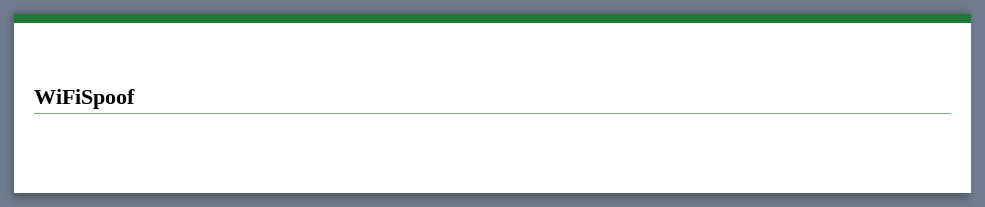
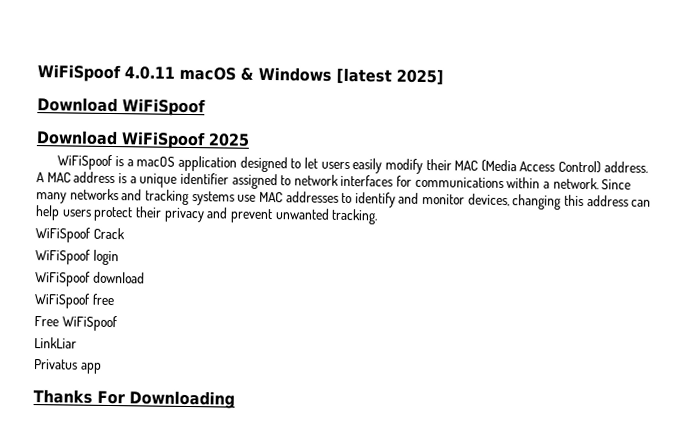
[34,89,135,109] WiFiSpoof -> [37,64,444,86] [37,97,206,117] [36,130,250,150] [57,154,648,174] [36,171,632,190] [36,188,652,210] [35,205,379,225] [35,227,125,243] [35,249,119,266] [35,271,145,287] [34,293,114,309] [34,315,118,332] [34,337,77,349] [34,359,102,374] [33,389,235,409] WiFiSpoof 4.0.11 macOS & Windows [latest 2025] // Download WiFiSpoof // Download WiFiSpoof 2025 // WiFiSpoof is a macOS application designed to let users easily modify their MAC (Media Access Control) address. A MAC address is a unique identifier assigned to network interfaces for communications within a network. Since many networks and tracking systems use MAC addresses to identify and monitor devices, changing this address can help users protect their privacy and prevent unwanted tracking. // WiFiSpoof Crack // WiFiSpoof login // WiFiSpoof download // WiFiSpoof free // Free WiFiSpoof // LinkLiar // Privatus app // Thanks For Downloading

